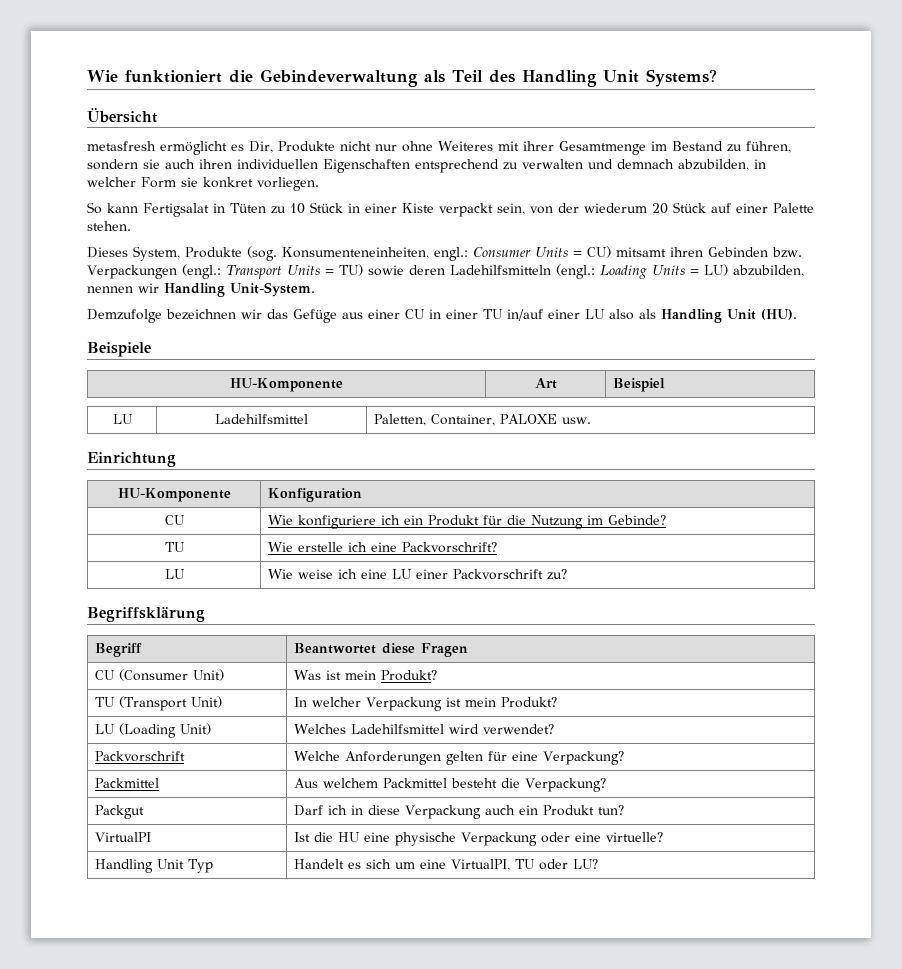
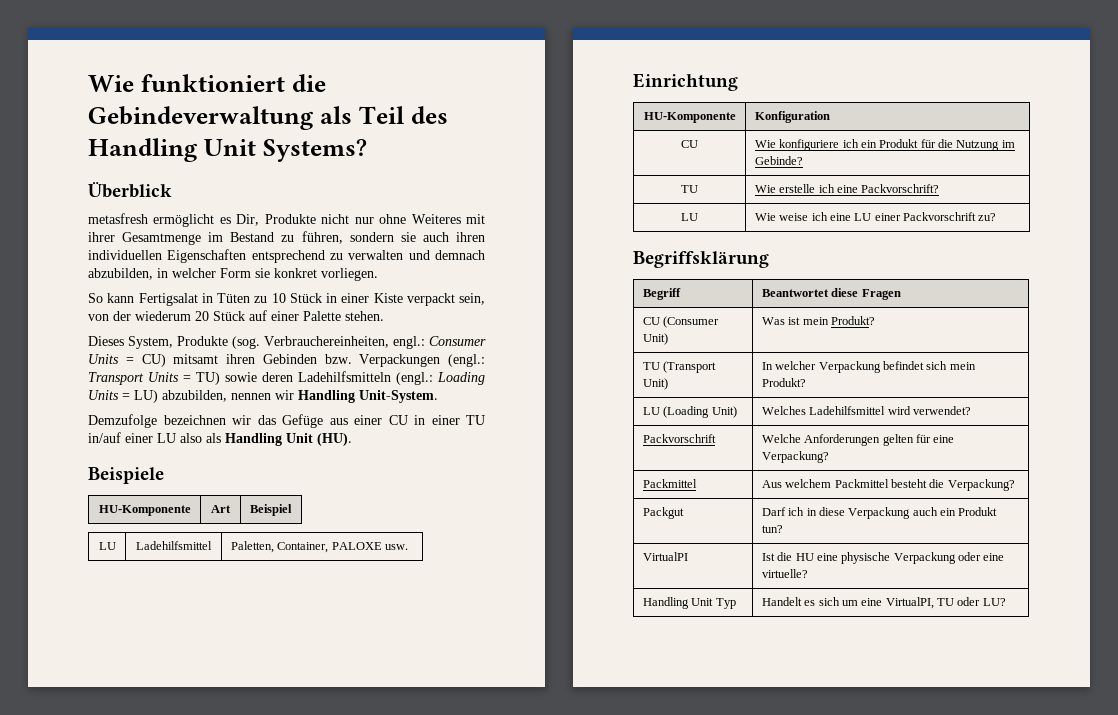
[87,108,157,123] Übersicht -> [88,182,172,198] Überblick
[282,247,429,259] Konsumenteneinheiten, -> [264,336,389,348] Verbrauchereinheiten,
[446,697,462,707] ist -> [882,361,948,370] befindet sich

